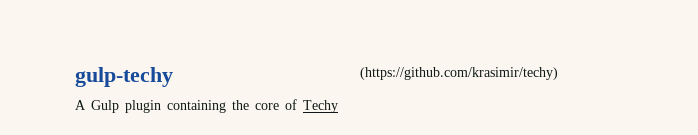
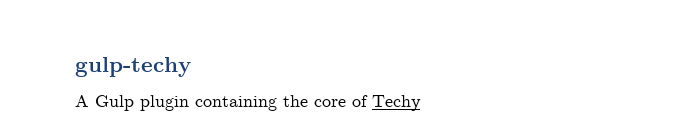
[360,67,558,80] (https://github.com/krasimir/techy) -> (421, 103) none

